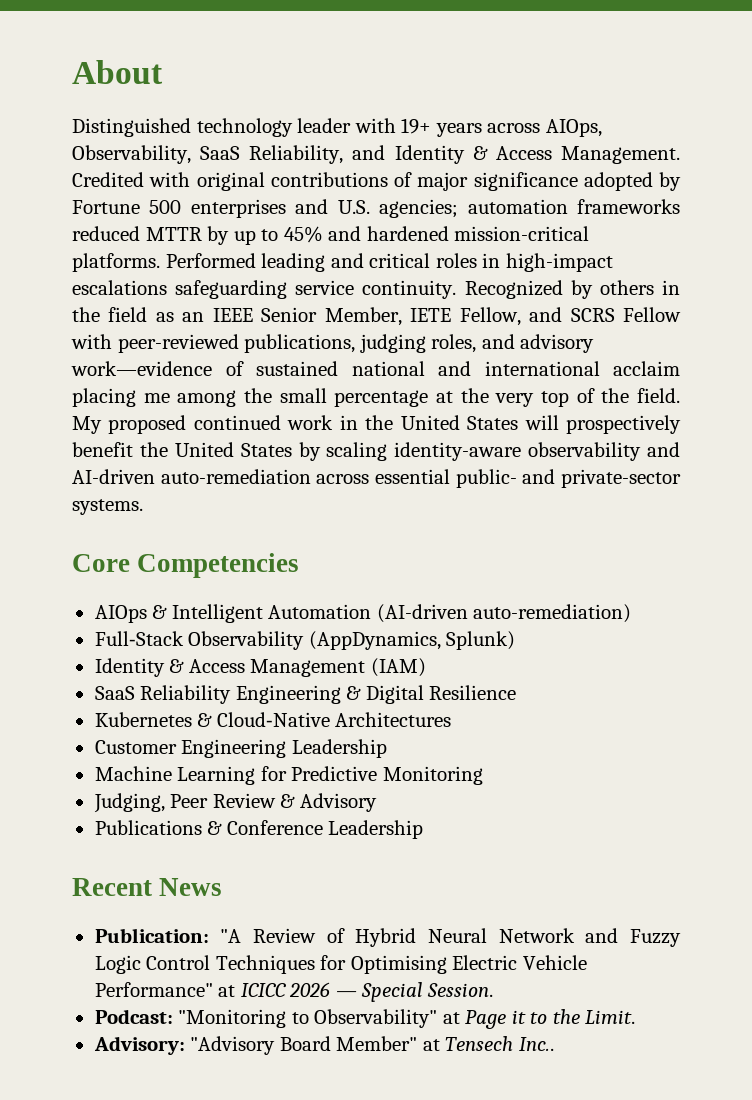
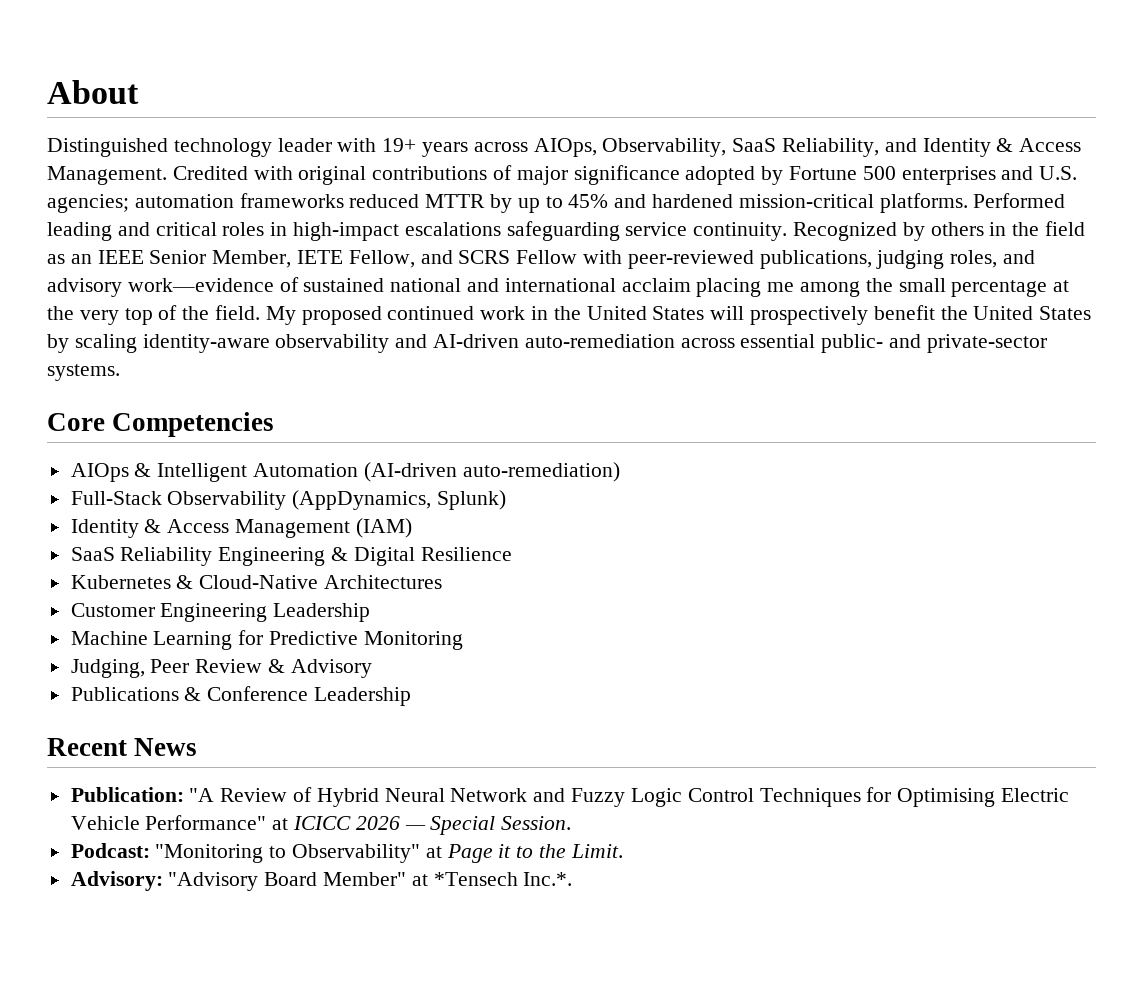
[445,1036,554,1051] Tensech Inc.. -> [433,872,573,886] *Tensech Inc.*.

